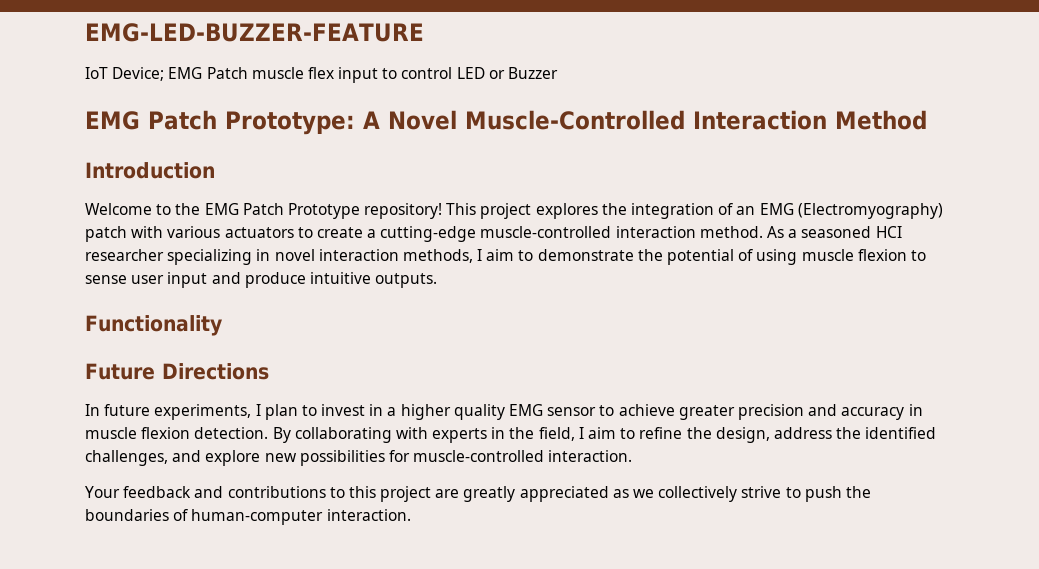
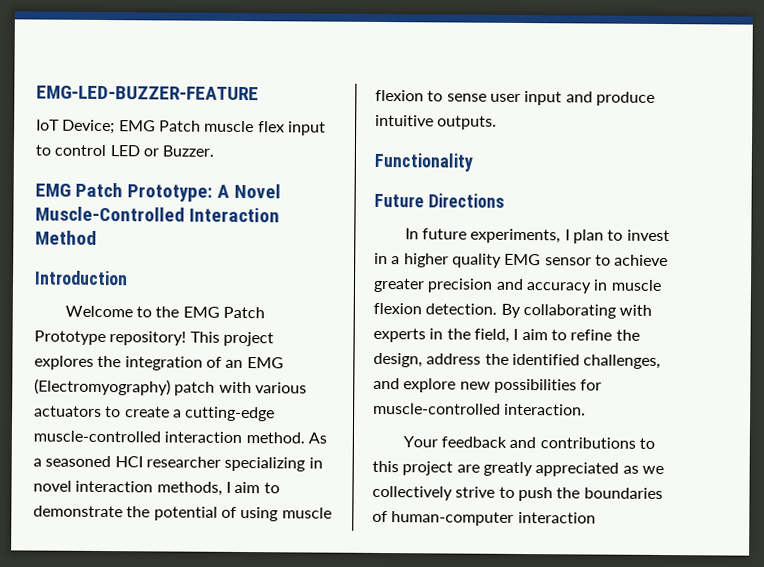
[508,67,559,79] Buzzer -> [162,145,215,157] Buzzer.
[326,509,411,521] interaction. -> [517,511,596,524] interaction

